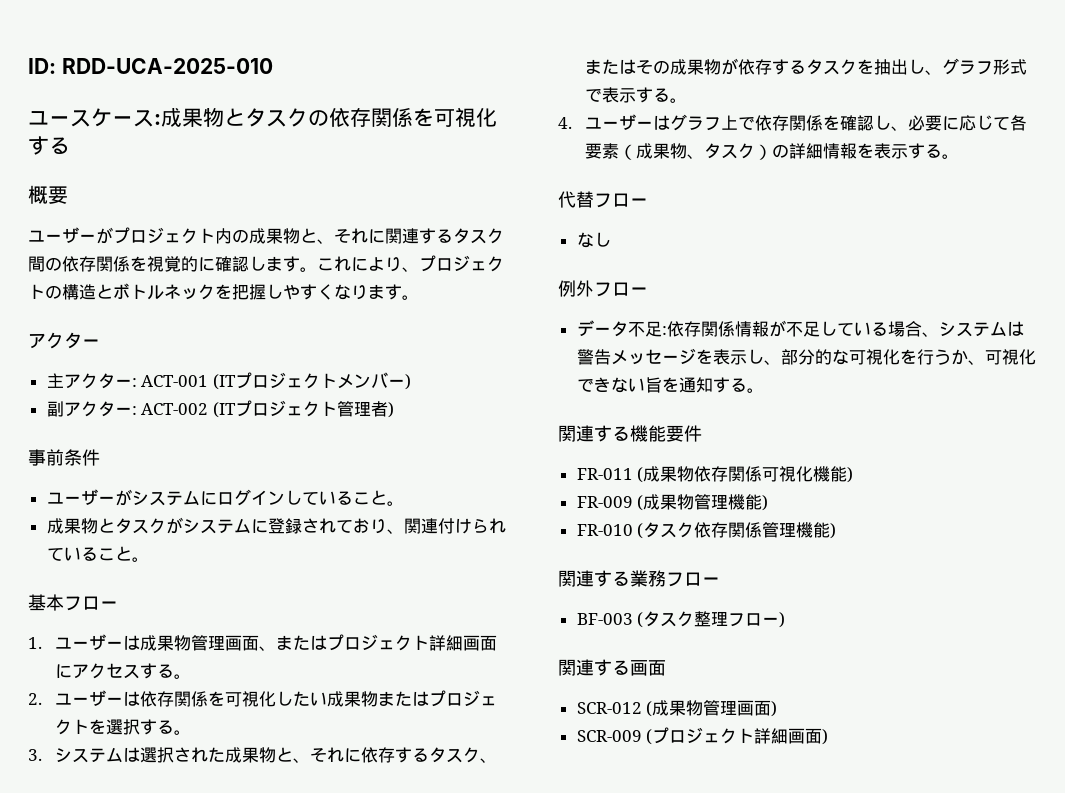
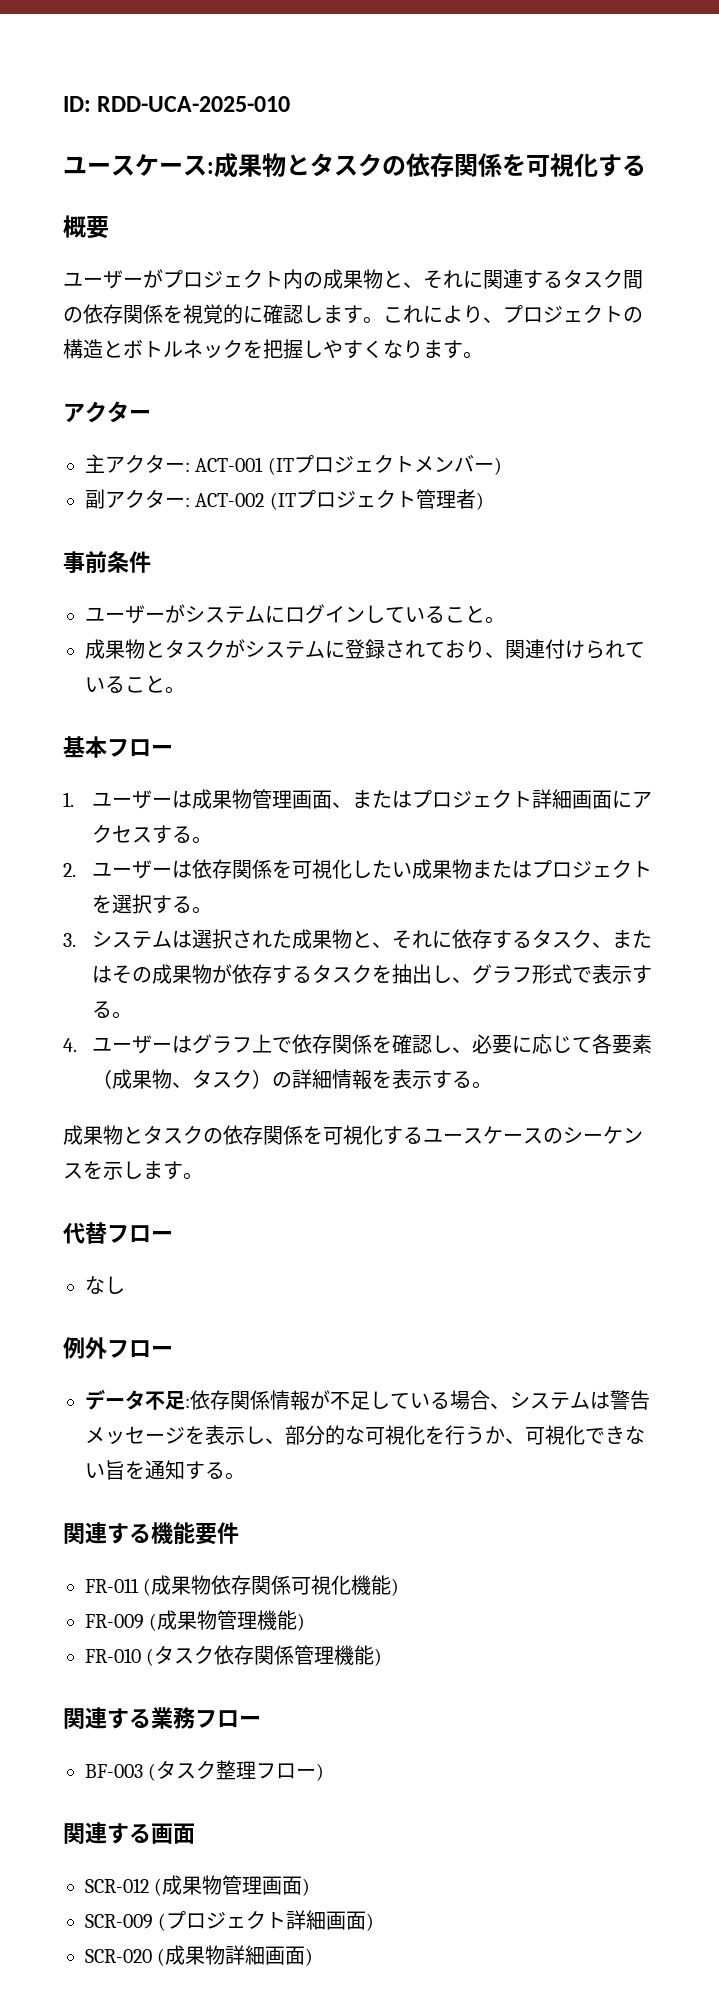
(960, 156) none -> [63,1125,643,1145] [63,1161,203,1180] // 成果物とタスクの依存関係を可視化するユースケースのシーケンスを示します。
(829, 737) none -> [85,1945,314,1966] // SCR-020 (成果物詳細画面)

